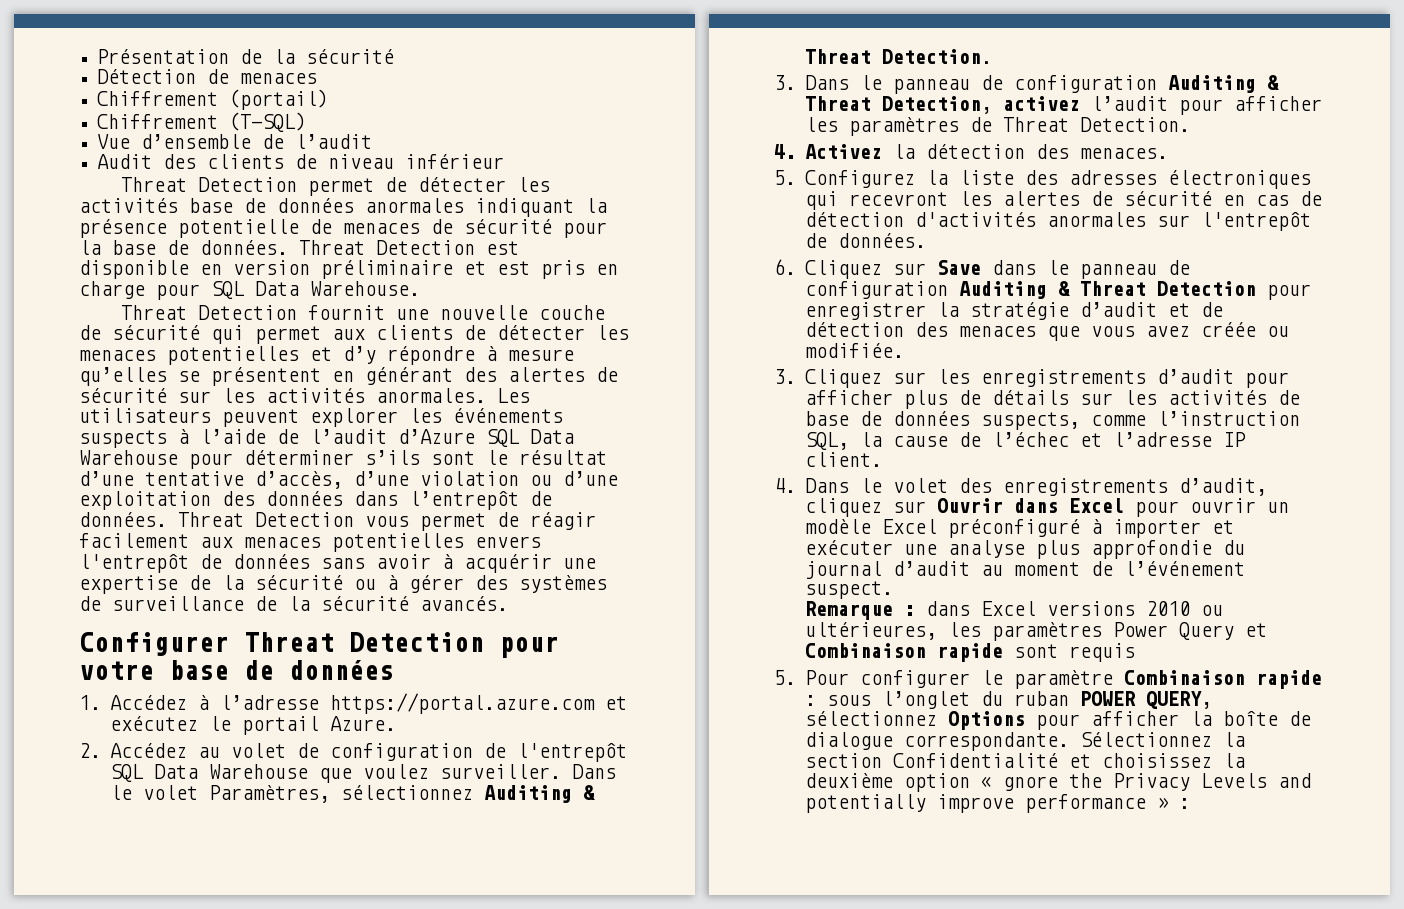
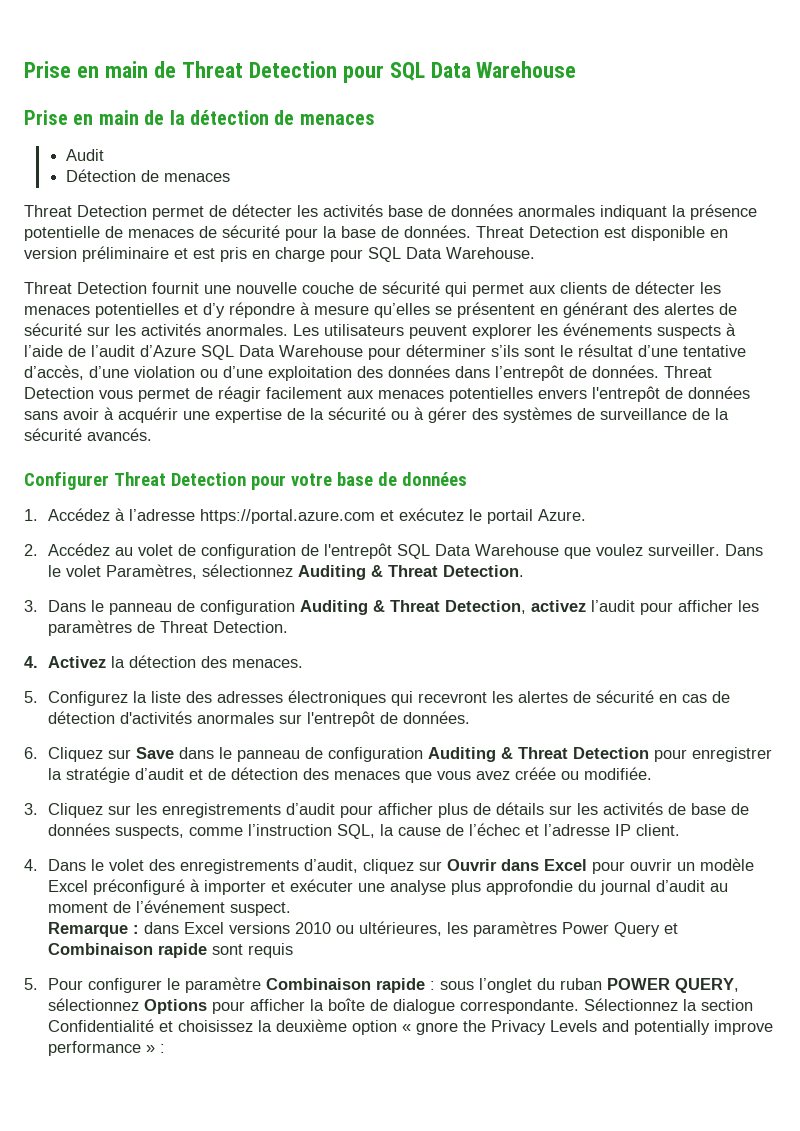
[97,49,395,64] [97,69,318,84] [97,89,329,110] [97,112,307,132] [97,134,373,149] [97,154,505,169] Présentation de la sécurité // Détection de menaces // Chiffrement (portail) // Chiffrement (T-SQL) // Vue d’ensemble de l’audit // Audit des clients de niveau inférieur -> [24,61,577,83] [24,110,375,125] [66,149,105,161] [66,169,231,182] Prise en main de Threat Detection pour SQL Data Warehouse // Prise en main de la détection de menaces // Audit // Détection de menaces

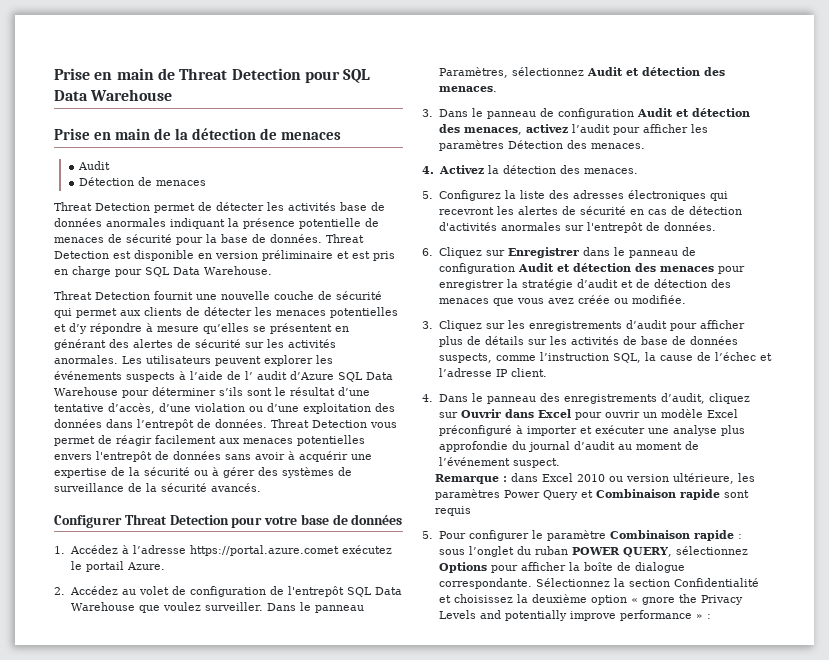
[91,345,135,357] l’audit -> [245,371,287,380] l’ audit
[199,509,394,524] https://portal.azure.com et -> [189,545,339,556] https://portal.azure.comet
[65,565,101,577] volet -> [315,605,365,613] panneau
[297,565,524,580] Auditing & Threat Detection. -> [586,67,725,76] [438,86,497,92] Audit et détection des menaces.
[299,600,526,615] Auditing & Threat Detection, -> [636,108,750,117] [438,124,522,135] Audit et détection des menaces,
[136,621,288,633] de Threat Detection. -> [507,140,645,149] Détection des menaces.
[135,747,174,759] Save -> [507,247,579,258] Enregistrer
[427,747,649,762] Auditing & Threat Detection -> [517,263,714,272] Audit et détection des menaces
[108,859,144,871] volet -> [486,396,536,404] panneau
[228,922,290,934] versions -> (574, 477) none
[358,921,442,936] ultérieures, -> [626,473,735,484] version ultérieure,

